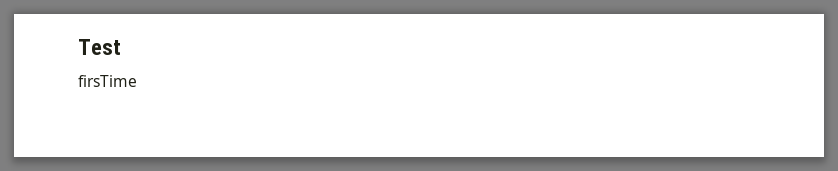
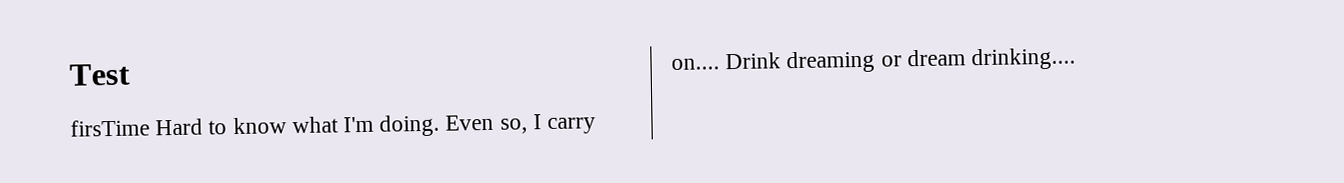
(137, 81) none -> [155,114,597,137] [671,47,1077,74] Hard to know what I'm doing. Even so, I carry on.... Drink dreaming or dream drinking....

